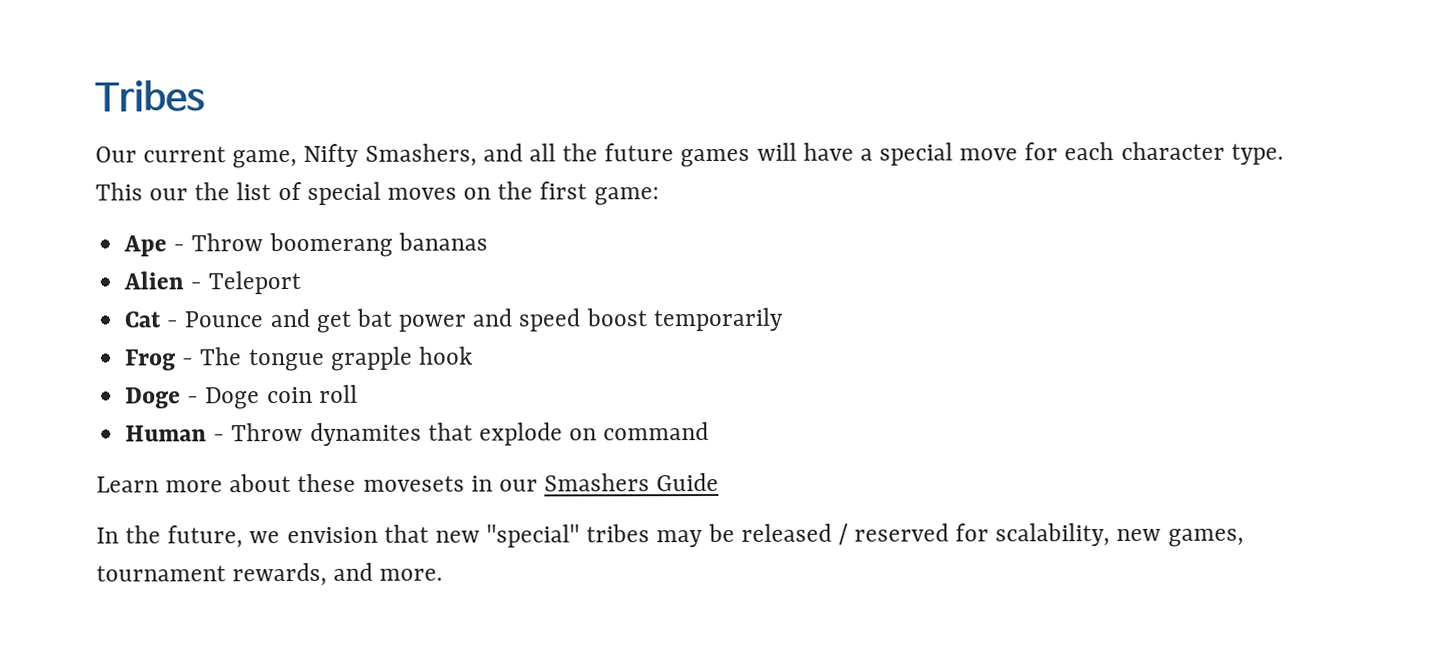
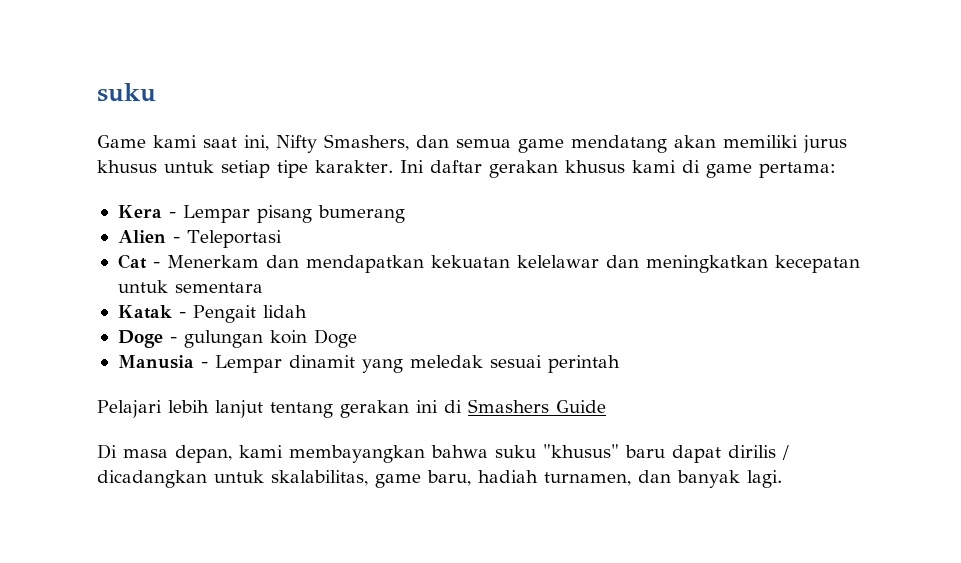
[95,80,205,112] [95,141,1284,169] [95,181,659,206] [123,232,488,258] Tribes // Our current game, Nifty Smashers, and all the future games will have a special move for each character type. This our the list of special moves on the first game: // Ape - Throw boomerang bananas -> [97,83,156,102] [97,134,847,153] [97,160,836,178] [117,205,405,223] suku // Game kami saat ini, Nifty Smashers, dan semua game mendatang akan memiliki jurus khusus untuk setiap tipe karakter. Ini daftar gerakan khusus kami di game pertama: // Kera - Lempar pisang bumerang
[208,271,302,295] Teleport -> [186,230,282,248] Teleportasi
[184,307,783,333] [125,346,473,372] Pounce and get bat power and speed boost temporarily // Frog - The tongue grapple hook -> [166,255,860,273] [117,280,263,293] [117,305,307,323] Menerkam dan mendapatkan kekuatan kelelawar dan meningkatkan kecepatan untuk sementara // Katak - Pengait lidah
[205,384,358,410] [125,422,710,446] [96,472,720,493] [96,523,1244,549] [96,562,444,587] Doge coin roll // Human - Throw dynamites that explode on command // Learn more about these movesets in our Smashers Guide // In the future, we envision that new "special" tribes may be released / reserved for scalability, new games, tournament rewards, and more. -> [183,329,357,348] [117,355,620,373] [97,399,606,418] [97,444,789,463] [97,470,782,488] gulungan koin Doge // Manusia - Lempar dinamit yang meledak sesuai perintah // Pelajari lebih lanjut tentang gerakan ini di Smashers Guide // Di masa depan, kami membayangkan bahwa suku "khusus" baru dapat dirilis / dicadangkan untuk skalabilitas, game baru, hadiah turnamen, dan banyak lagi.

